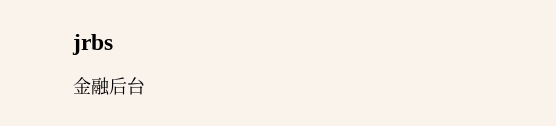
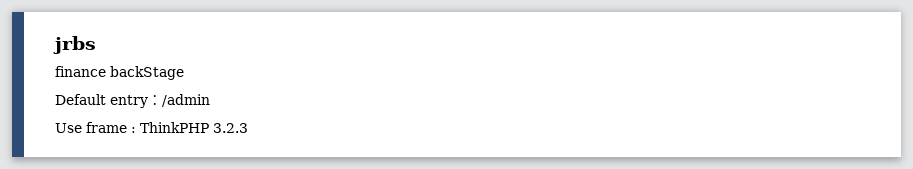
[73,77,145,96] 金融后台 -> [55,66,184,80] [55,94,210,108] [55,122,248,133] finance backStage // Default entry：/admin // Use frame : ThinkPHP 3.2.3

